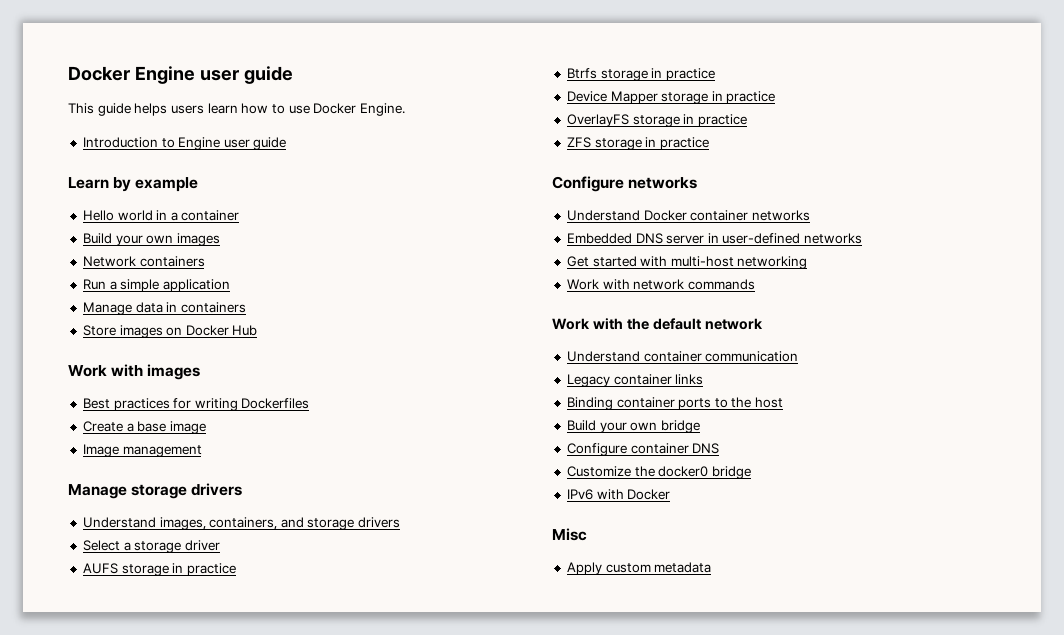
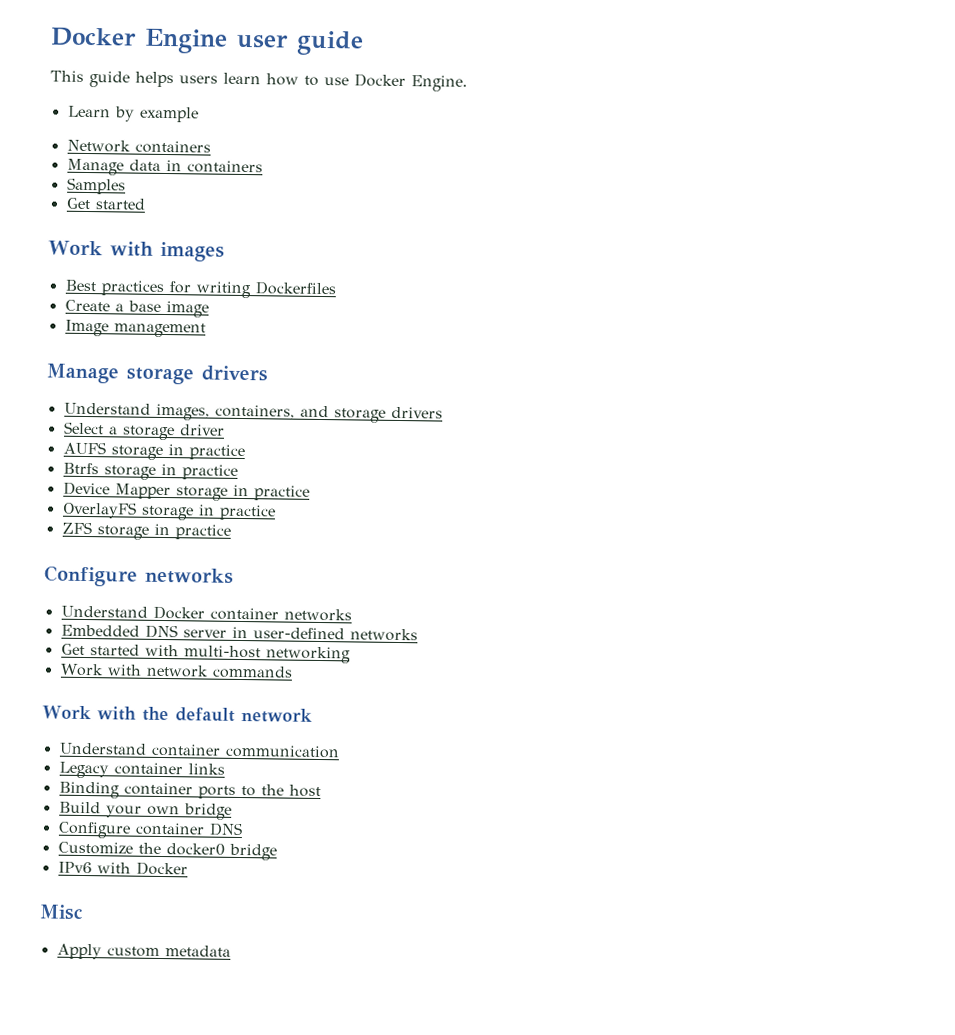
[82,137,287,150] [68,177,199,192] [82,210,240,221] [82,233,220,246] [82,256,205,267] [82,279,230,292] Introduction to Engine user guide // Learn by example // Hello world in a container // Build your own images // Network containers // Run a simple application -> [67,105,199,123] [66,139,211,154] Learn by example // Network containers
[82,325,258,338] Store images on Docker Hub -> [66,177,126,195] [65,197,146,210] Samples // Get started

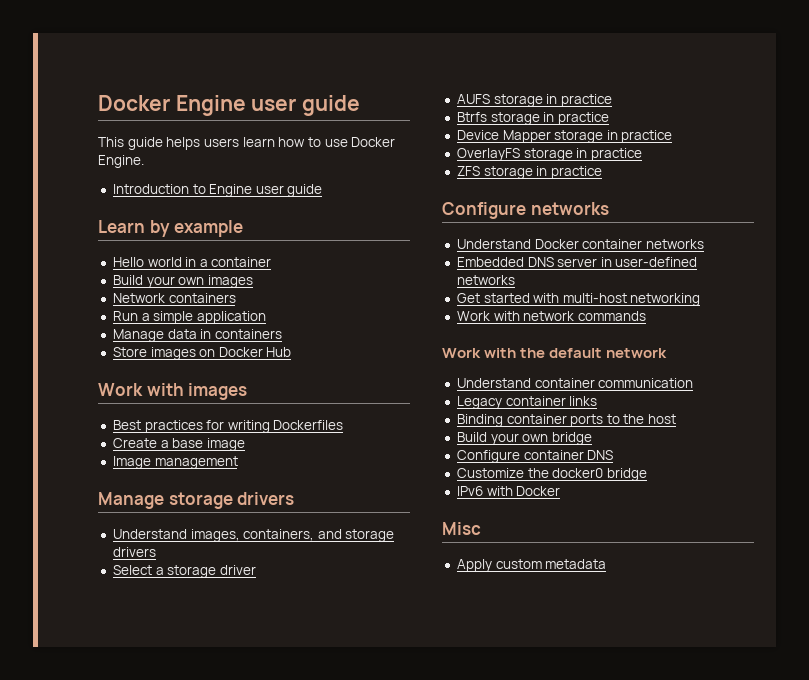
[67,105,199,123] [66,139,211,154] Learn by example // Network containers -> [112,184,323,197] [98,220,244,237] [112,257,272,267] [112,275,253,288] [112,293,236,303] [112,311,266,324] Introduction to Engine user guide // Learn by example // Hello world in a container // Build your own images // Network containers // Run a simple application
[66,177,126,195] [65,197,146,210] Samples // Get started -> [112,347,292,360] Store images on Docker Hub

